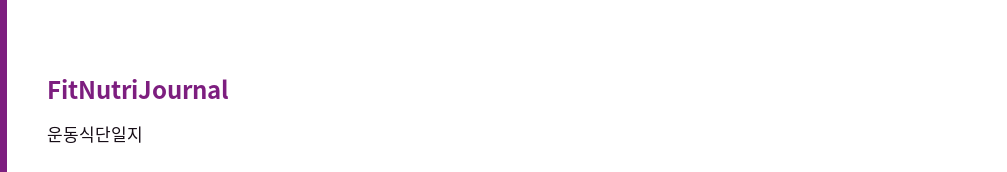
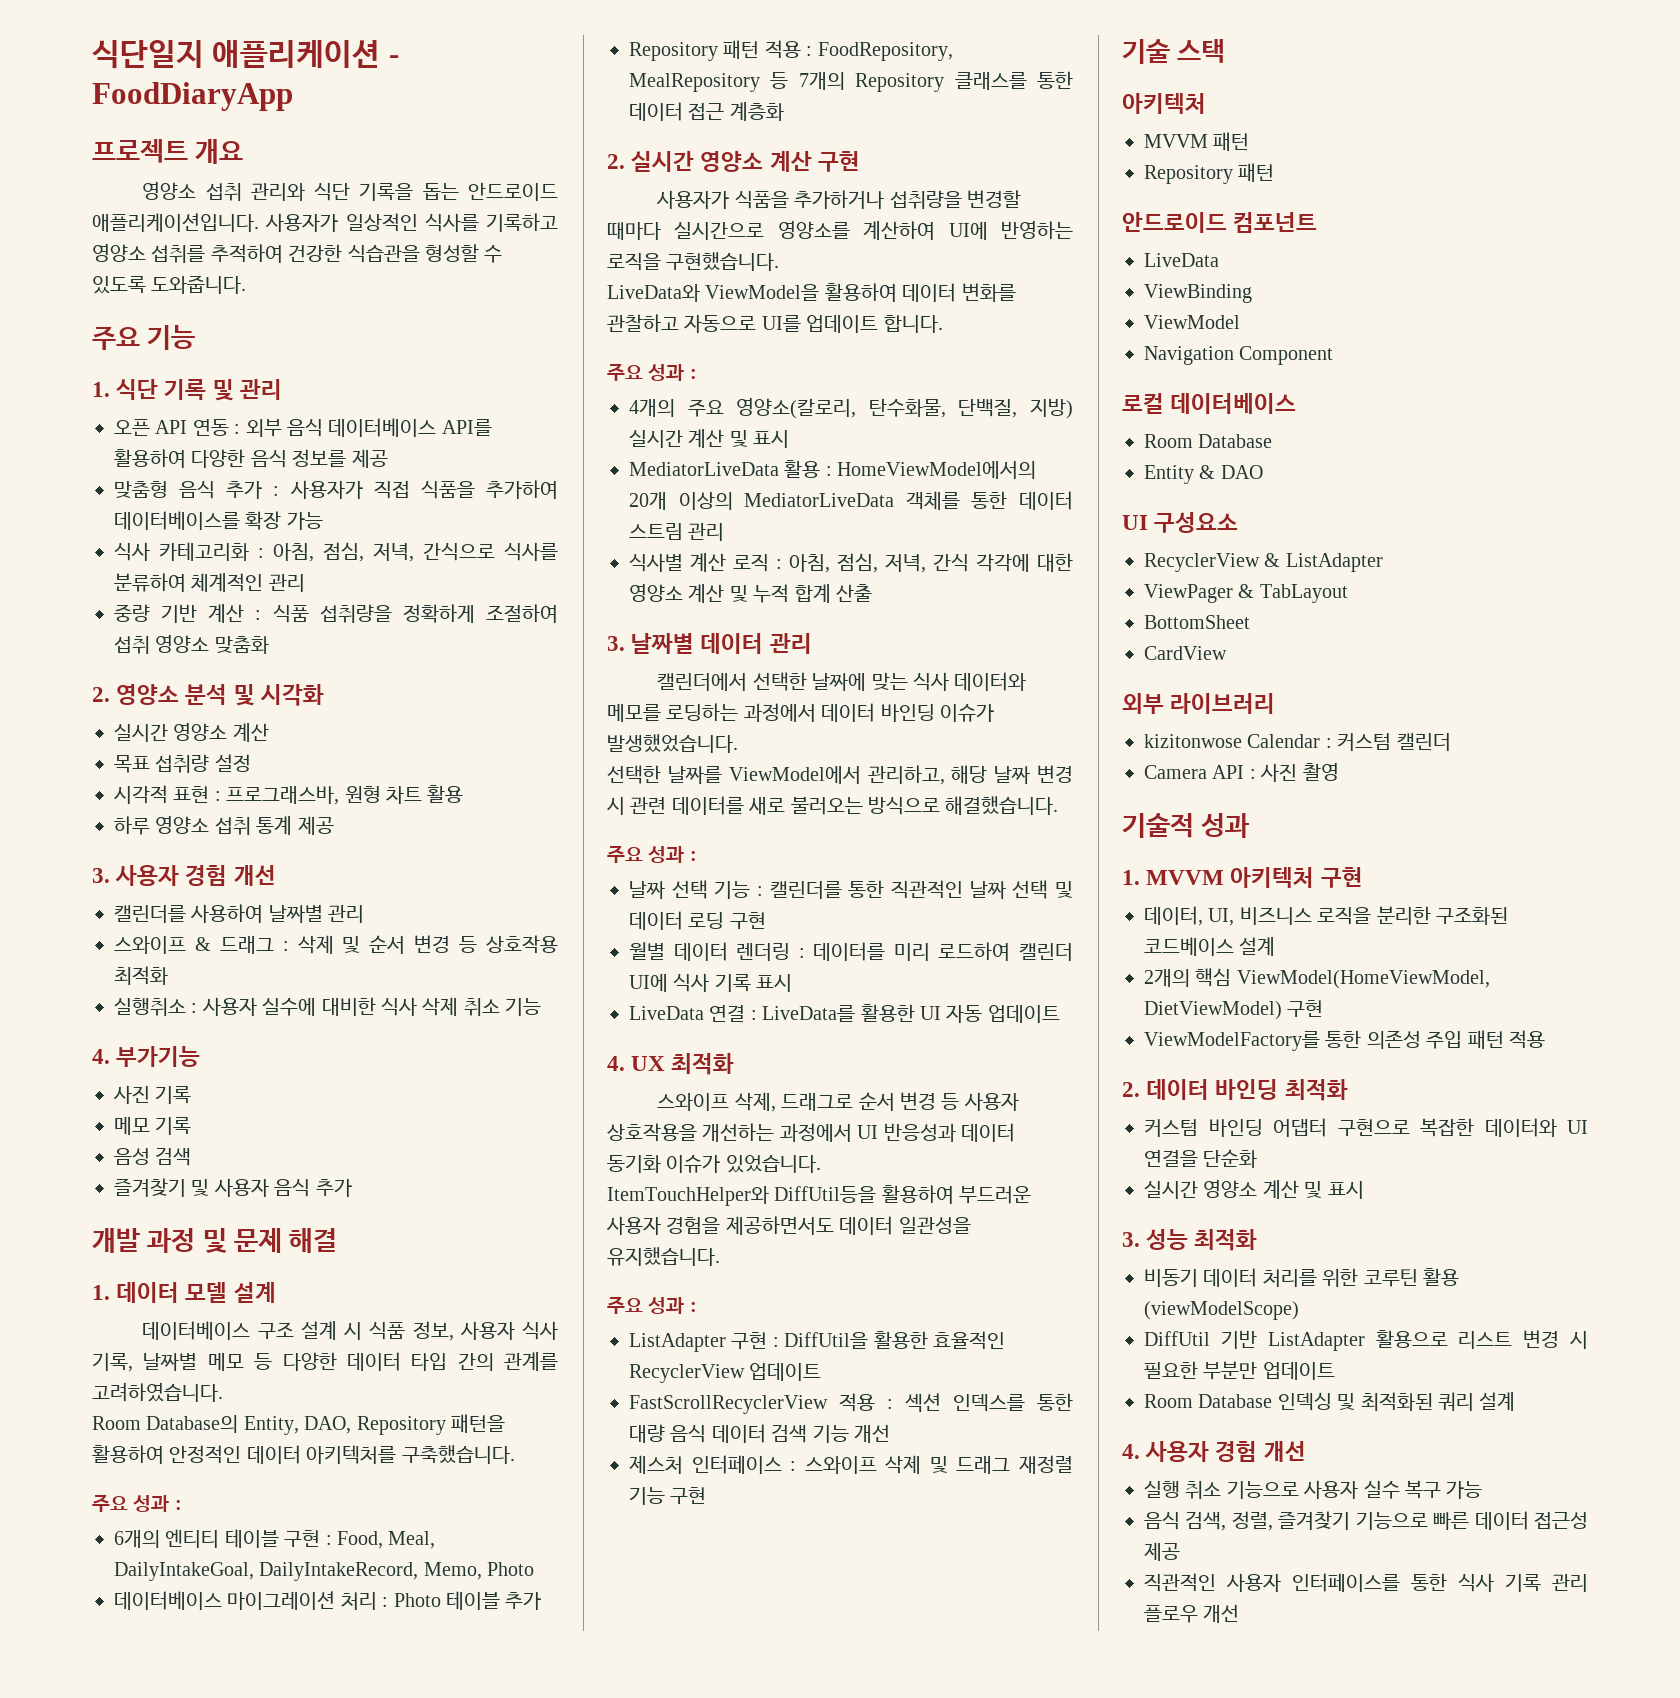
[47,79,229,99] [47,126,143,143] FitNutriJournal // 운동식단일지 -> [92,40,399,69] [92,82,293,111] [92,139,244,164] [142,181,558,201] [92,213,558,232] [92,243,503,263] [92,275,247,294] [92,325,196,350] [92,379,282,401] [114,418,492,437] [114,449,388,468] [114,480,558,499] [114,511,323,530] [114,542,558,562] [114,573,305,592] [114,604,558,623] [114,634,269,654] [92,684,324,706] [114,722,269,742] [114,754,251,773] [114,785,464,805] [114,815,334,835] [92,865,276,886] [114,904,365,923] [114,935,559,954] [114,966,168,985] [114,997,542,1016] [92,1046,201,1067] [113,1085,192,1104] [114,1117,192,1135] [114,1147,192,1166] [114,1178,352,1197] [92,1228,338,1253] [92,1282,276,1303] [142,1321,558,1341] [92,1352,558,1372] [92,1382,223,1402] [92,1414,505,1435] [92,1445,515,1464] [92,1494,182,1512] [114,1529,436,1549] [114,1562,535,1581] [114,1591,542,1610] [629,40,953,61] [629,71,1073,92] [629,102,784,121] [607,151,860,172] [656,190,1021,209] [607,220,1073,240] [607,252,780,271] [607,283,1016,302] [607,314,943,333] [607,363,697,381] [629,397,1073,419] [629,429,790,448] [629,460,1037,479] [629,491,1073,510] [629,523,725,541] [629,553,1073,573] [629,583,872,603] [607,633,812,654] [657,672,1027,691] [607,703,994,722] [607,734,738,753] [607,765,1073,785] [607,796,1059,815] [607,845,697,863] [629,880,1073,899] [629,911,766,930] [629,942,1073,961] [629,973,793,992] [629,1004,1060,1023] [607,1053,735,1075] [657,1092,1019,1112] [607,1123,1015,1142] [607,1155,821,1173] [607,1185,1032,1206] [606,1216,971,1235] [607,1247,720,1266] [607,1296,697,1314] [629,1331,1005,1352] [629,1363,822,1383] [629,1393,1073,1414] [629,1424,890,1443] [629,1455,1073,1474] [629,1487,707,1505] [1122,39,1226,64] [1122,93,1206,114] [1144,132,1250,151] [1144,163,1275,184] [1122,212,1318,233] [1144,253,1219,267] [1144,284,1252,303] [1144,315,1240,329] [1144,346,1334,365] [1122,393,1297,414] [1144,434,1273,448] [1144,465,1263,484] [1122,512,1239,533] [1144,553,1383,572] [1144,584,1348,603] [1144,615,1250,629] [1144,646,1227,660] [1122,693,1276,714] [1144,733,1451,751] [1144,762,1339,782] [1122,813,1250,838] [1122,867,1363,888] [1144,906,1508,926] [1144,937,1276,956] [1144,968,1490,989] [1144,1000,1324,1020] [1144,1030,1545,1051] [1122,1079,1348,1101] [1144,1118,1588,1137] [1144,1149,1258,1168] [1144,1179,1364,1199] [1122,1229,1258,1251] [1144,1268,1459,1287] [1144,1301,1299,1320] [1144,1330,1588,1351] [1144,1361,1335,1380] [1144,1392,1516,1411] [1122,1441,1306,1462] [1144,1480,1483,1499] [1144,1511,1588,1531] [1144,1542,1180,1561] [1144,1573,1588,1592] [1144,1604,1240,1623] 식단일지 애플리케이션 - FoodDiaryApp // 프로젝트 개요 // 영양소 섭취 관리와 식단 기록을 돕는 안드로이드 애플리케이션입니다. 사용자가 일상적인 식사를 기록하고 영양소 섭취를 추적하여 건강한 식습관을 형성할 수 있도록 도와줍니다. // 주요 기능 // 1. 식단 기록 및 관리 // 오픈 API 연동 : 외부 음식 데이터베이스 API를 활용하여 다양한 음식 정보를 제공 // 맞춤형 음식 추가 : 사용자가 직접 식품을 추가하여 데이터베이스를 확장 가능 // 식사 카테고리화 : 아침, 점심, 저녁, 간식으로 식사를 분류하여 체계적인 관리 // 중량 기반 계산 : 식품 섭취량을 정확하게 조절하여 섭취 영양소 맞춤화 // 2. 영양소 분석 및 시각화 // 실시간 영양소 계산 // 목표 섭취량 설정 // 시각적 표현 : 프로그래스바, 원형 차트 활용 // 하루 영양소 섭취 통계 제공 // 3. 사용자 경험 개선 // 캘린더를 사용하여 날짜별 관리 // 스와이프 & 드래그 : 삭제 및 순서 변경 등 상호작용 최적화 // 실행취소 : 사용자 실수에 대비한 식사 삭제 취소 기능 // 4. 부가기능 // 사진 기록 // 메모 기록 // 음성 검색 // 즐겨찾기 및 사용자 음식 추가 // 개발 과정 및 문제 해결 // 1. 데이터 모델 설계 // 데이터베이스 구조 설계 시 식품 정보, 사용자 식사 기록, 날짜별 메모 등 다양한 데이터 타입 간의 관계를 고려하였습니다. // Room Database의 Entity, DAO, Repository 패턴을 활용하여 안정적인 데이터 아키텍처를 구축했습니다. // 주요 성과 : // 6개의 엔티티 테이블 구현 : Food, Meal, DailyIntakeGoal, DailyIntakeRecord, Memo, Photo // 데이터베이스 마이그레이션 처리 : Photo 테이블 추가 // Repository 패턴 적용 : FoodRepository, MealRepository 등 7개의 Repository 클래스를 통한 데이터 접근 계층화 // 2. 실시간 영양소 계산 구현 // 사용자가 식품을 추가하거나 섭취량을 변경할 때마다 실시간으로 영양소를 계산하여 UI에 반영하는 로직을 구현했습니다. // LiveData와 ViewModel을 활용하여 데이터 변화를 관찰하고 자동으로 UI를 업데이트 합니다. // 주요 성과 : // 4개의 주요 영양소(칼로리, 탄수화물, 단백질, 지방) 실시간 계산 및 표시 // MediatorLiveData 활용 : HomeViewModel에서의 20개 이상의 MediatorLiveData 객체를 통한 데이터 스트림 관리 // 식사별 계산 로직 : 아침, 점심, 저녁, 간식 각각에 대한 영양소 계산 및 누적 합계 산출 // 3. 날짜별 데이터 관리 // 캘린더에서 선택한 날짜에 맞는 식사 데이터와 메모를 로딩하는 과정에서 데이터 바인딩 이슈가 발생했었습니다. // 선택한 날짜를 ViewModel에서 관리하고, 해당 날짜 변경 시 관련 데이터를 새로 불러오는 방식으로 해결했습니다. // 주요 성과 : // 날짜 선택 기능 : 캘린더를 통한 직관적인 날짜 선택 및 데이터 로딩 구현 // 월별 데이터 렌더링 : 데이터를 미리 로드하여 캘린더 UI에 식사 기록 표시 // LiveData 연결 : LiveData를 활용한 UI 자동 업데이트 // 4. UX 최적화 // 스와이프 삭제, 드래그로 순서 변경 등 사용자 상호작용을 개선하는 과정에서 UI 반응성과 데이터 동기화 이슈가 있었습니다. // ItemTouchHelper와 DiffUtil등을 활용하여 부드러운 사용자 경험을 제공하면서도 데이터 일관성을 유지했습니다. // 주요 성과 : // ListAdapter 구현 : DiffUtil을 활용한 효율적인 RecyclerView 업데이트 // FastScrollRecyclerView 적용 : 섹션 인덱스를 통한 대량 음식 데이터 검색 기능 개선 // 제스처 인터페이스 : 스와이프 삭제 및 드래그 재정렬 기능 구현 // 기술 스택 // 아키텍처 // MVVM 패턴 // Repository 패턴 // 안드로이드 컴포넌트 // LiveData // ViewBinding // ViewModel // Navigation Component // 로컬 데이터베이스 // Room Database // Entity & DAO // UI 구성요소 // RecyclerView & ListAdapter // ViewPager & TabLayout // BottomSheet // CardView // 외부 라이브러리 // kizitonwose Calendar : 커스텀 캘린더 // Camera API : 사진 촬영 // 기술적 성과 // 1. MVVM 아키텍처 구현 // 데이터, UI, 비즈니스 로직을 분리한 구조화된 코드베이스 설계 // 2개의 핵심 ViewModel(HomeViewModel, DietViewModel) 구현 // ViewModelFactory를 통한 의존성 주입 패턴 적용 // 2. 데이터 바인딩 최적화 // 커스텀 바인딩 어댑터 구현으로 복잡한 데이터와 UI 연결을 단순화 // 실시간 영양소 계산 및 표시 // 3. 성능 최적화 // 비동기 데이터 처리를 위한 코루틴 활용 (viewModelScope) // DiffUtil 기반 ListAdapter 활용으로 리스트 변경 시 필요한 부분만 업데이트 // Room Database 인덱싱 및 최적화된 쿼리 설계 // 4. 사용자 경험 개선 // 실행 취소 기능으로 사용자 실수 복구 가능 // 음식 검색, 정렬, 즐겨찾기 기능으로 빠른 데이터 접근성 제공 // 직관적인 사용자 인터페이스를 통한 식사 기록 관리 플로우 개선

